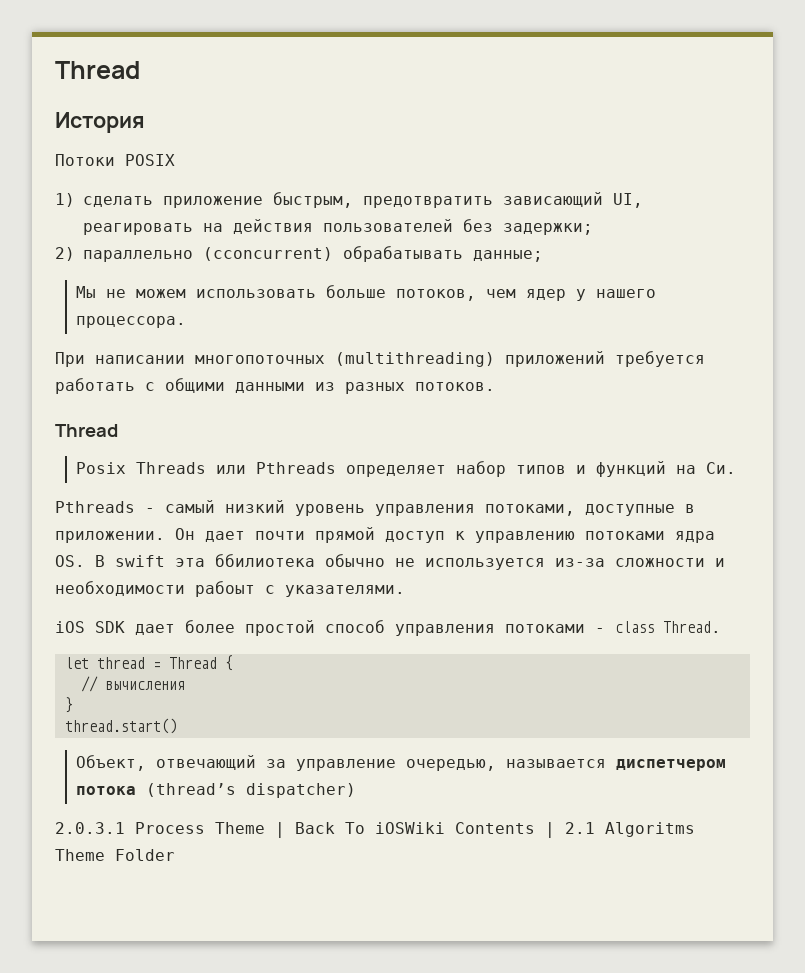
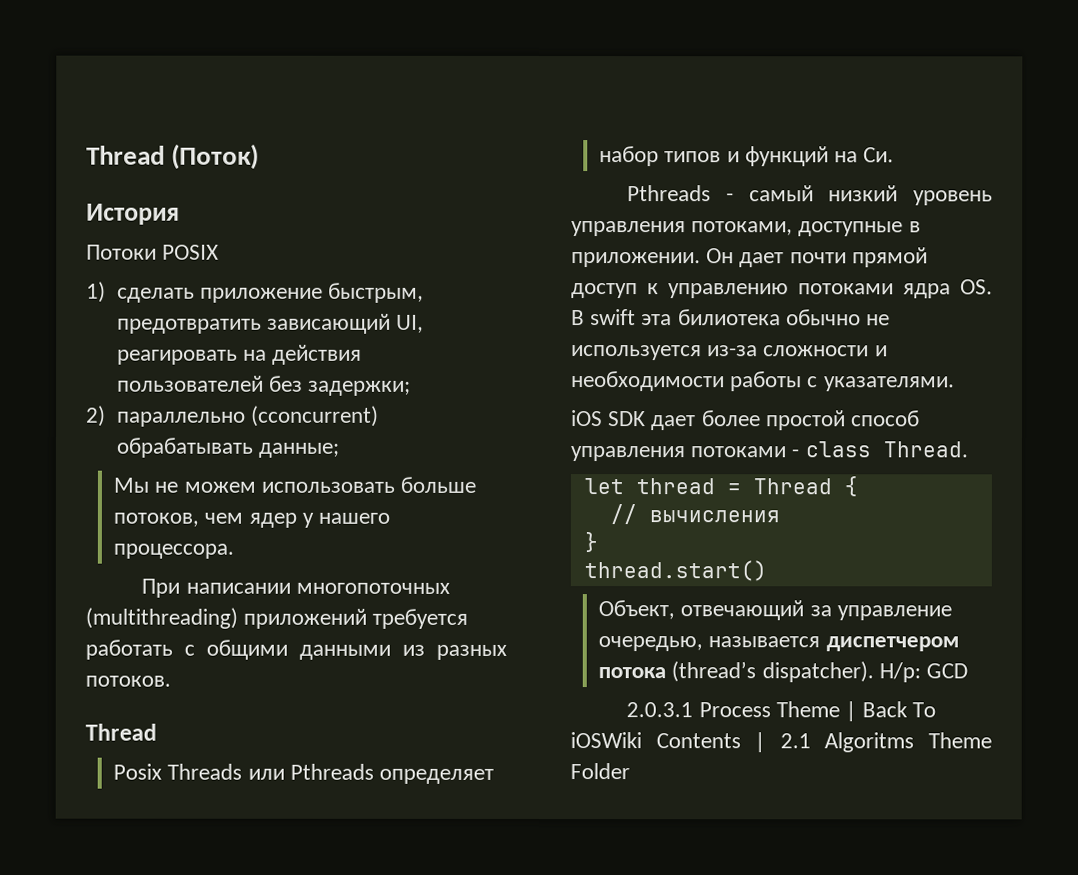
[55,61,140,79] Thread -> [86,143,260,170] Thread (Поток)
[215,554,315,567] ббилиотека -> [677,309,781,326] билиотека
[195,581,255,597] рабоыт -> [730,371,803,392] работы
[245,783,356,798] dispatcher) -> [761,661,969,683] dispatcher). Н/р: GCD

